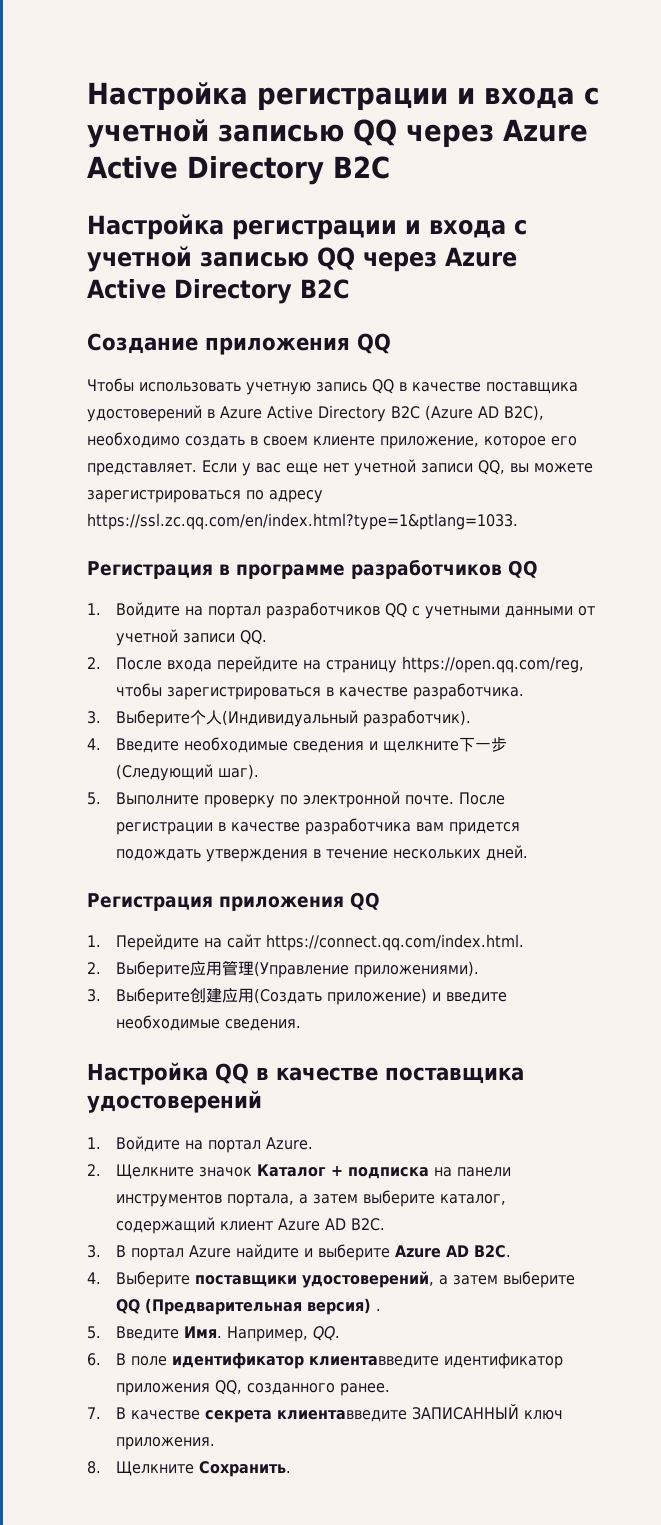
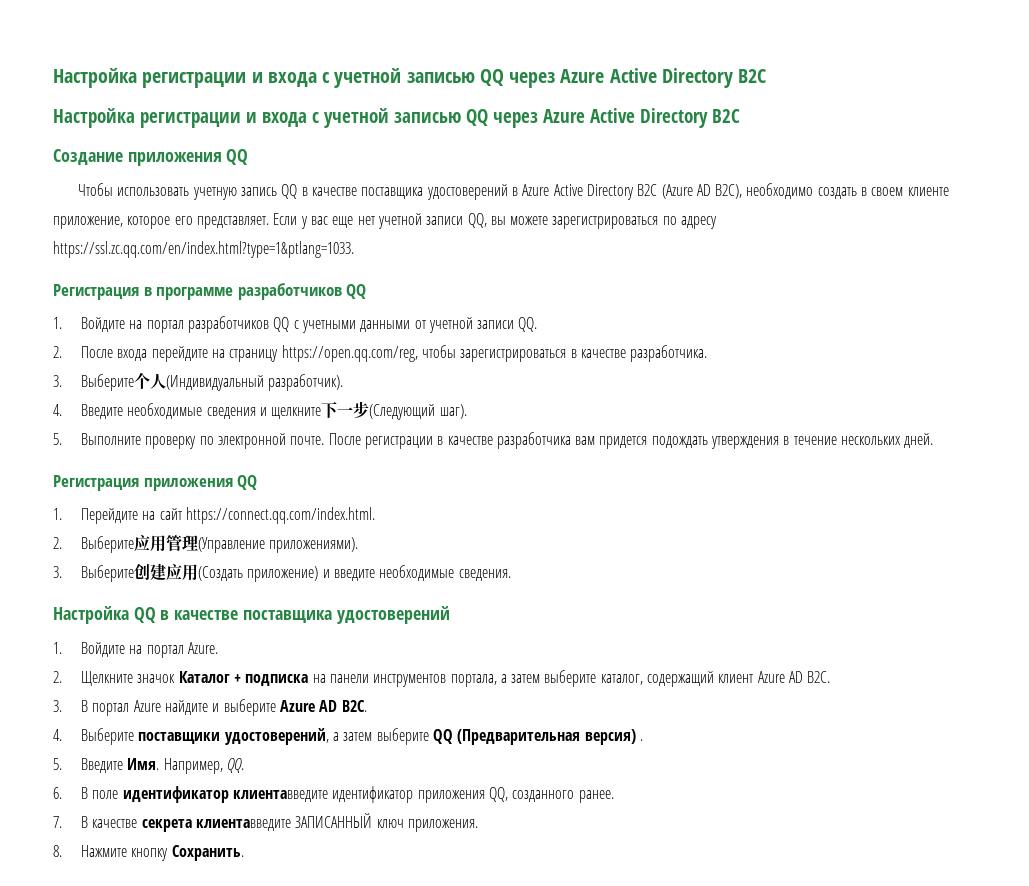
[116,1461,195,1476] Щелкните -> [80,845,169,861] Нажмите кнопку

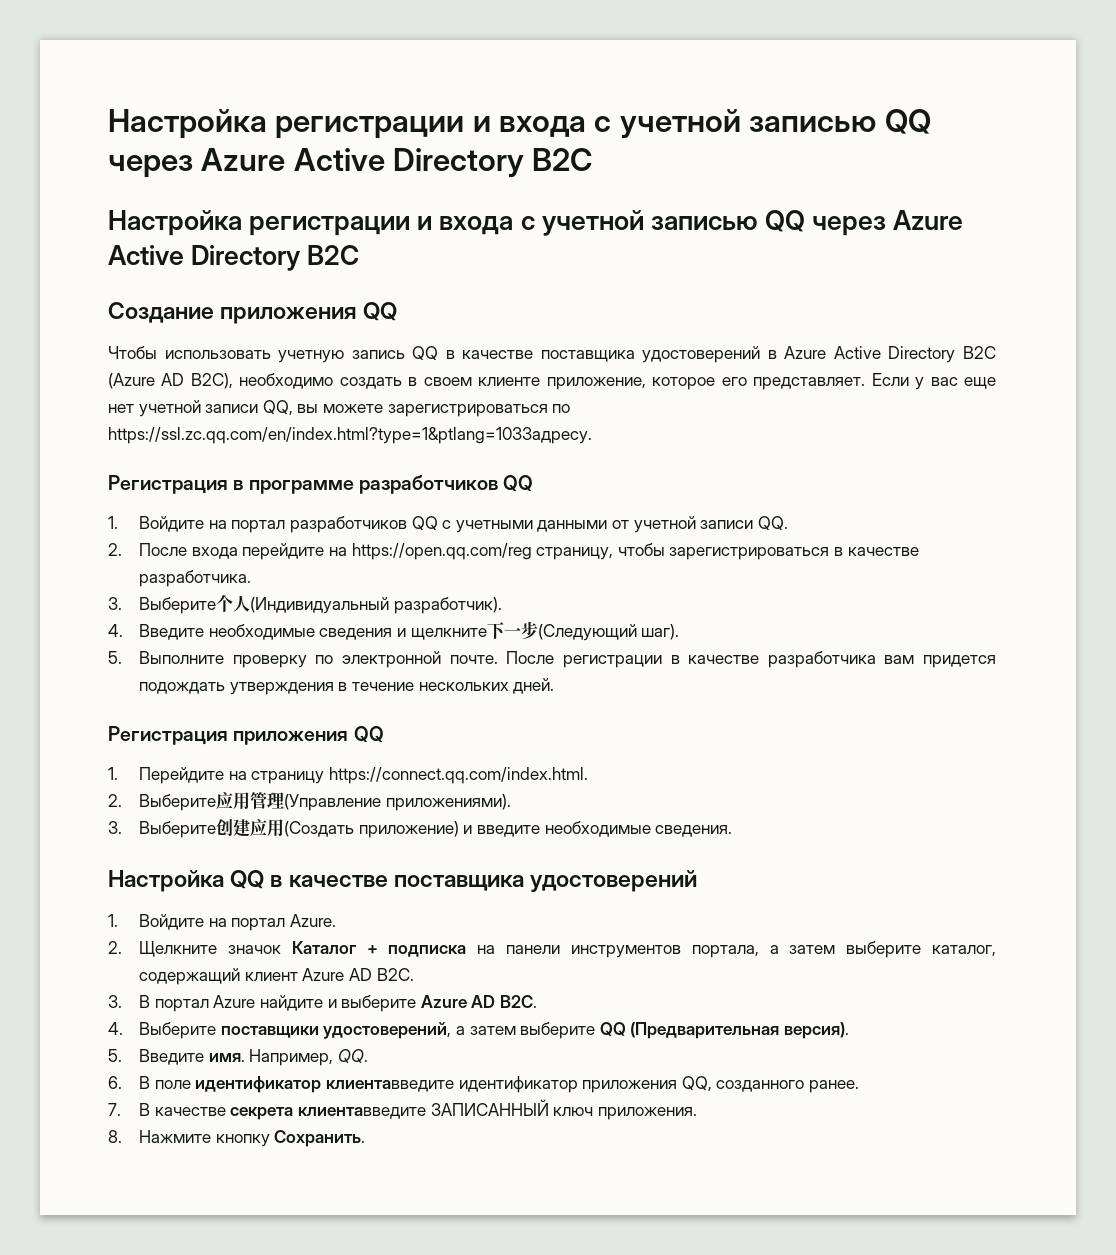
[681,216,718,229] [53,241,354,258] адресу https://ssl.zc.qq.com/en/index.html?type=1&ptlang=1033. -> [108,427,592,444] https://ssl.zc.qq.com/en/index.html?type=1&ptlang=1033адресу.
[229,345,418,362] страницу https://open.qq.com/reg, -> [351,543,614,560] https://open.qq.com/reg страницу,
[159,508,182,520] сайт -> [251,771,325,784] страницу
[584,729,643,745] версия) . -> [783,1022,849,1039] версия).
[127,758,160,770] Имя. -> [208,1053,245,1062] имя.

